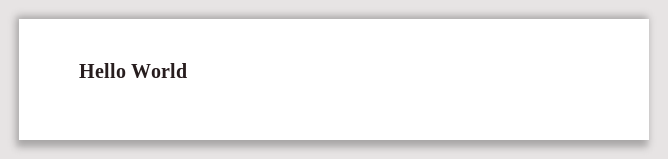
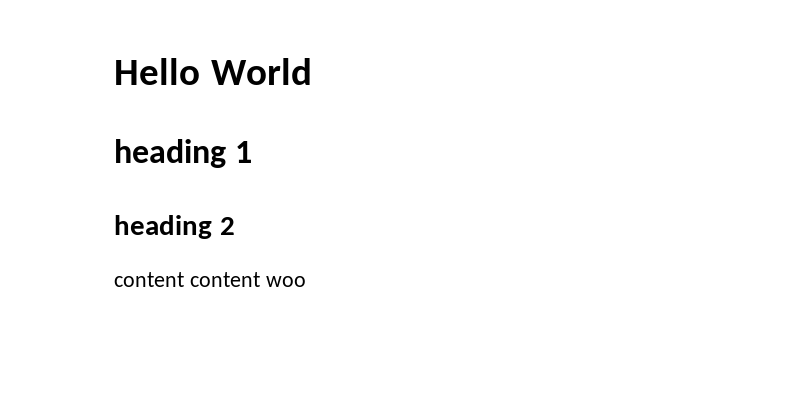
(188, 70) none -> [114,139,253,168] [114,215,235,239] [114,272,306,287] // heading 1 // heading 2 // content content woo

